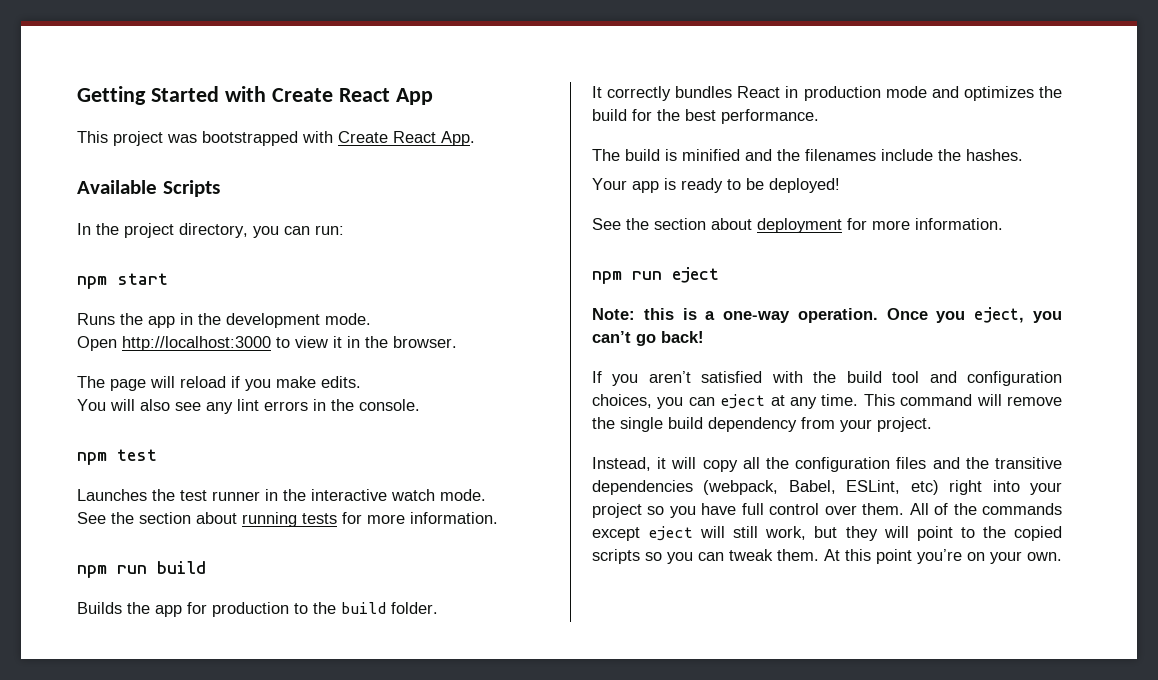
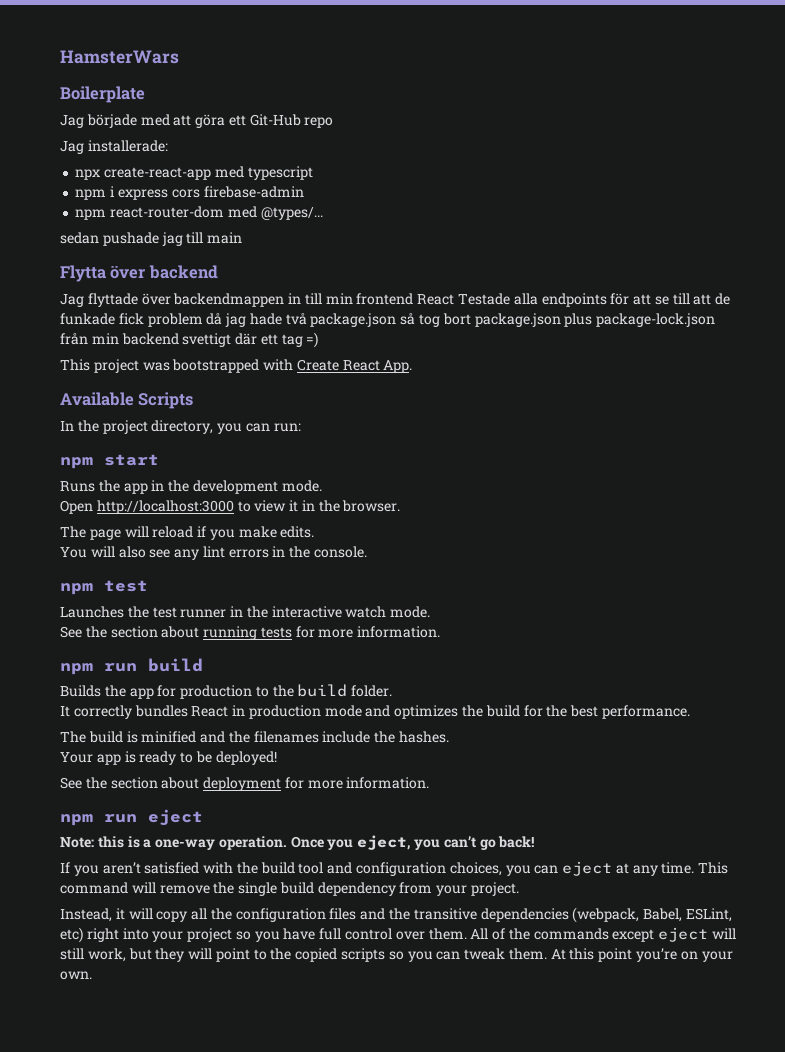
[77,86,433,105] Getting Started with Create React App -> [60,50,179,64] [60,86,145,103] [60,114,334,128] [60,140,168,154] [75,166,313,180] [75,186,304,200] [75,206,323,221] [60,232,243,246] [60,265,218,282] [60,293,731,307] [60,313,716,327] [60,332,319,348] HamsterWars // Boilerplate // Jag började med att göra ett Git-Hub repo // Jag installerade: // npx create-react-app med typescript // npm i express cors firebase-admin // npm react-router-dom med @types/... // sedan pushade jag till main // Flytta över backend // Jag flyttade över backendmappen in till min frontend React Testade alla endpoints för att se till att de funkade fick problem då jag hade två package.json så tog bort package.json plus package-lock.json från min backend svettigt där ett tag =)

